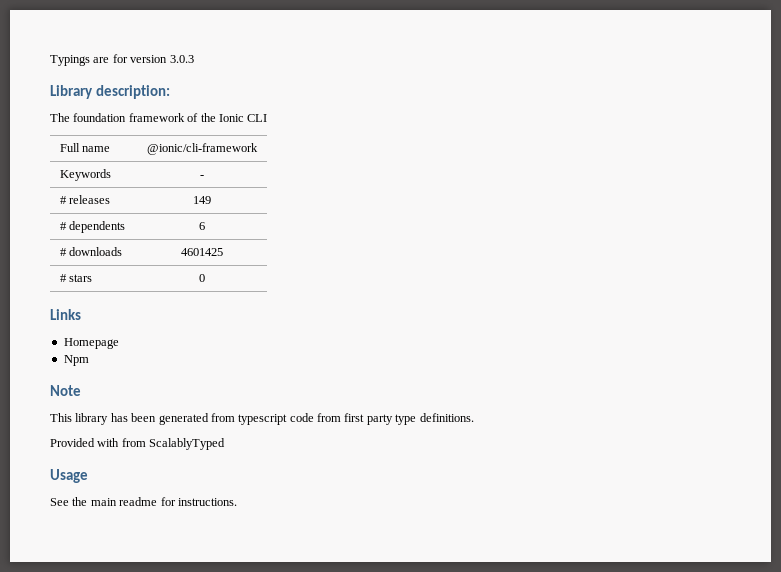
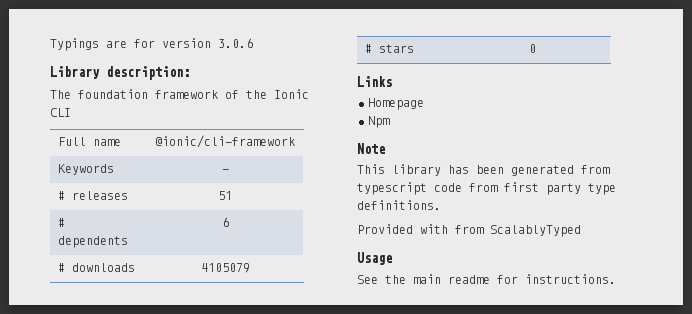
[169,55,194,63] 3.0.3 -> [218,38,253,48] 3.0.6
[192,196,211,204] 149 -> [218,191,232,200] 51
[180,248,223,256] 4601425 -> [200,263,250,273] 4105079

